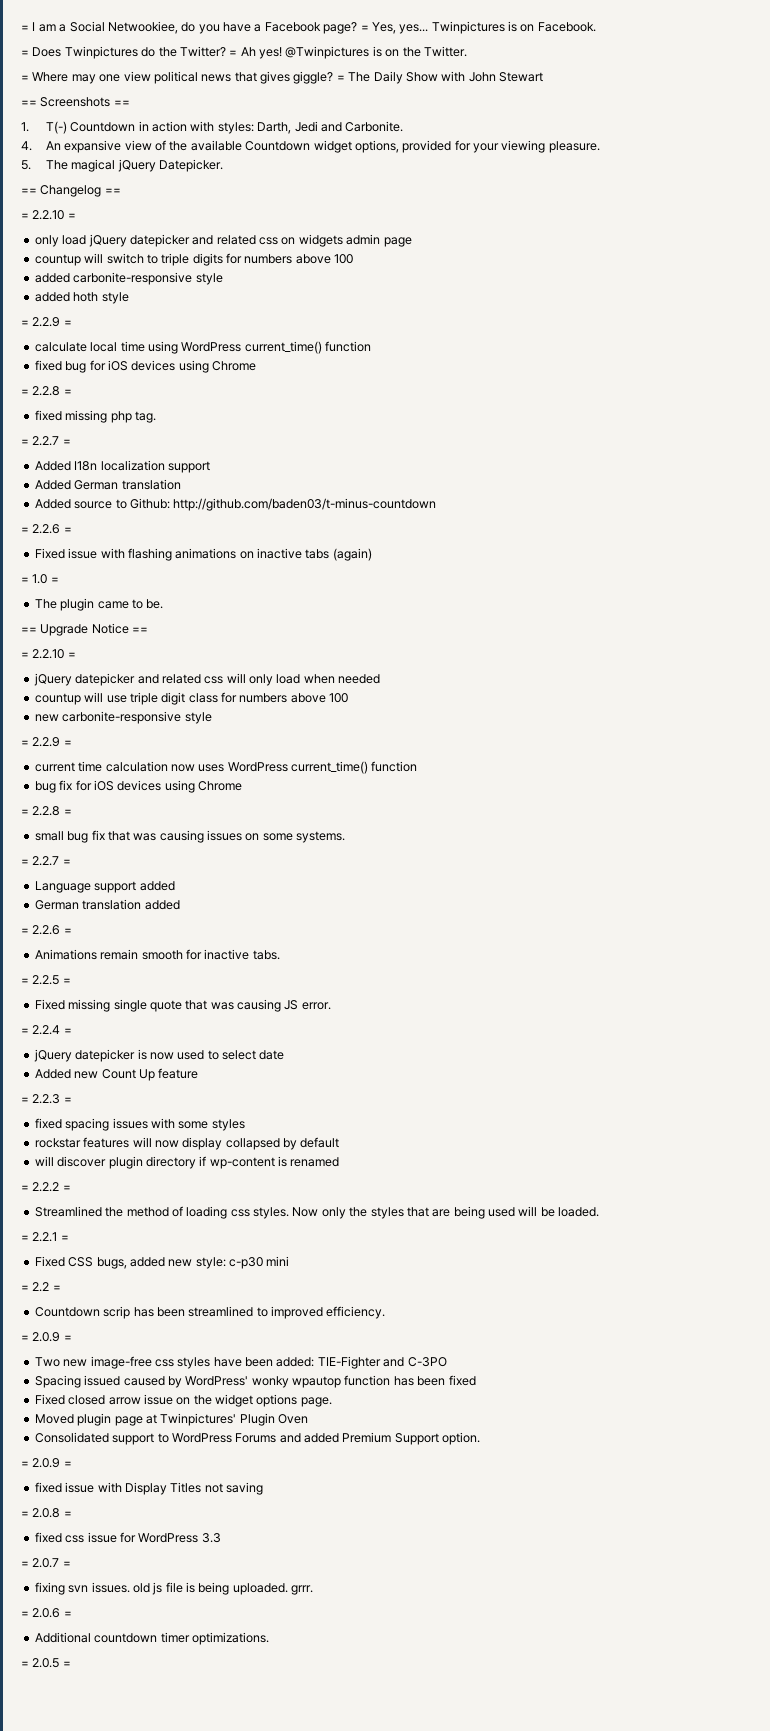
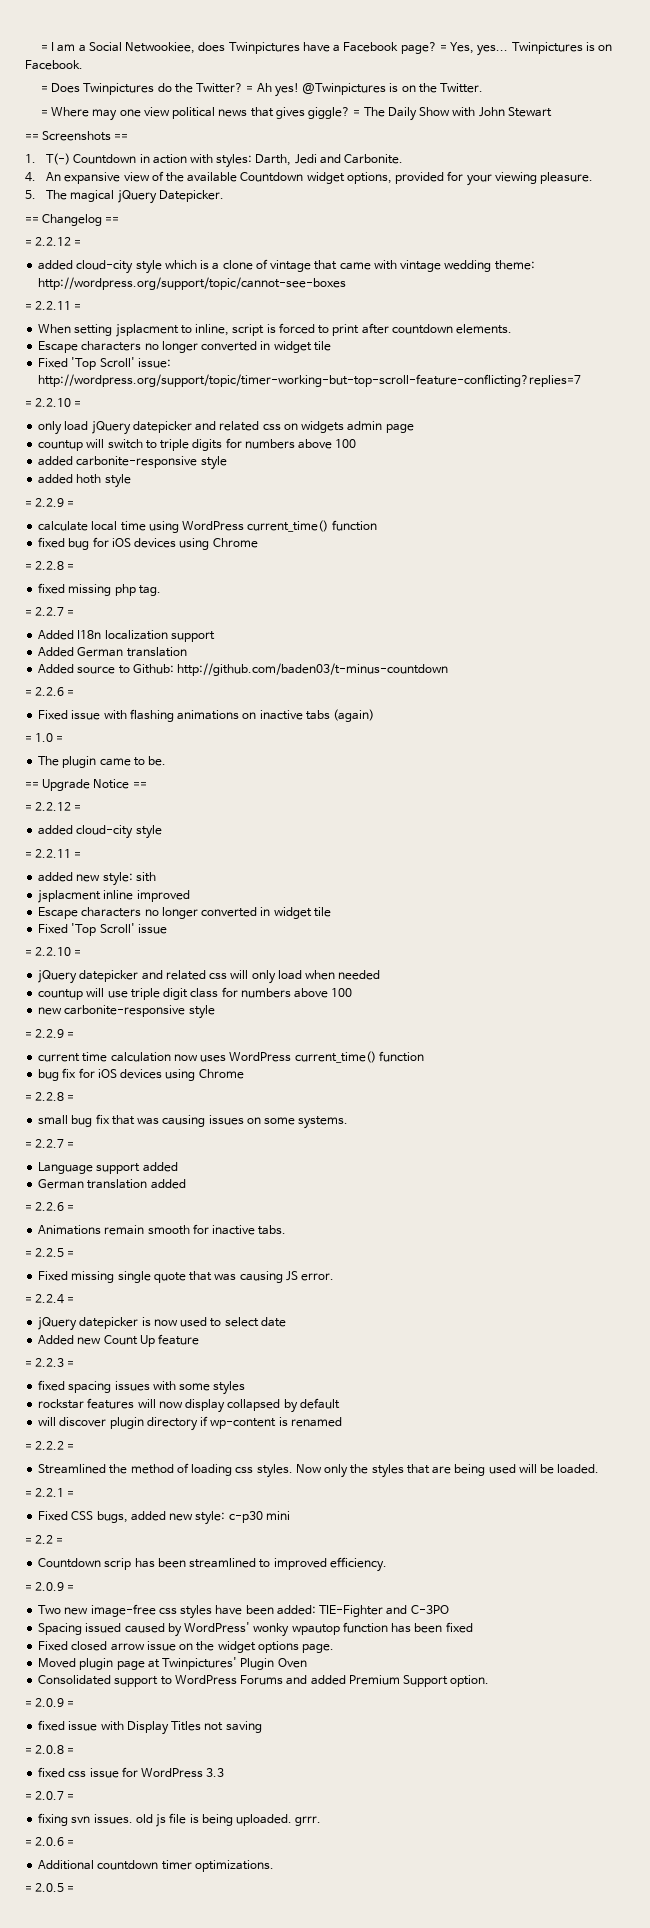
[181,22,220,34] do you -> [198,42,300,54] does Twinpictures
(121, 191) none -> [25,237,82,246] [38,259,535,274] [38,277,347,290] [25,301,82,310] [38,323,513,337] [38,341,331,353] [38,357,171,370] [38,374,582,387] // = 2.2.12 = // added cloud-city style which is a clone of vintage that came with vintage wedding theme: http://wordpress.org/support/topic/cannot-see-boxes // = 2.2.11 = // When setting jsplacment to inline, script is forced to print after countdown elements. // Escape characters no longer converted in widget tile // Fixed 'Top Scroll' issue: http://wordpress.org/support/topic/timer-working-but-top-scroll-feature-conflicting?replies=7
(149, 630) none -> [25,802,82,811] [38,825,162,839] [25,849,82,858] [38,872,156,886] [38,890,190,903] [38,907,331,919] [38,923,167,936] // = 2.2.12 = // added cloud-city style // = 2.2.11 = // added new style: sith // jsplacment inline improved // Escape characters no longer converted in widget tile // Fixed 'Top Scroll' issue

